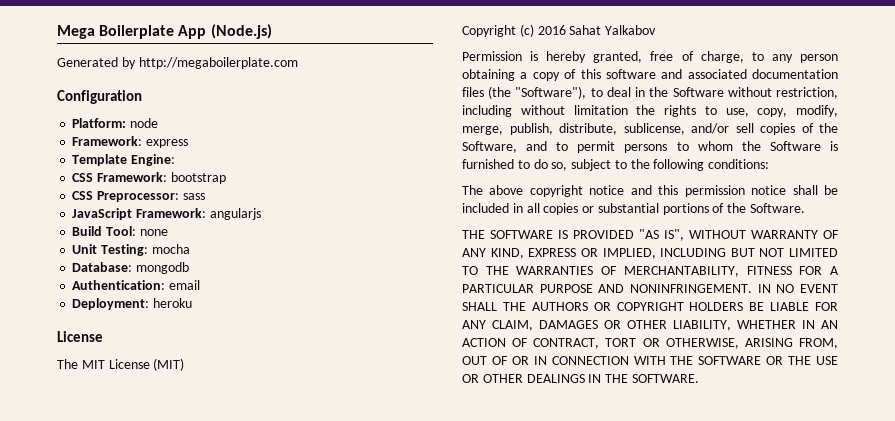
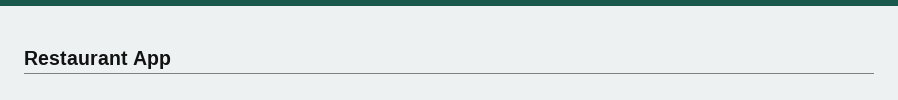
[57,24,272,39] [57,57,298,69] [57,90,142,104] [72,118,159,128] [72,136,189,148] [72,154,176,166] [72,172,226,184] [72,191,205,202] [72,208,261,220] [72,226,168,236] [72,244,190,256] [72,262,190,274] [72,280,201,290] [72,298,193,310] [57,331,103,342] [57,358,185,371] [462,24,657,37] [462,51,838,63] [462,69,838,81] [462,86,838,99] [462,105,838,117] [462,123,838,135] [462,141,838,153] [462,159,770,171] [462,185,838,197] [462,203,806,215] [462,229,839,241] [462,248,838,259] [462,266,839,277] [462,284,838,293] [462,302,838,311] [462,320,838,331] [462,338,838,349] [462,356,838,365] [462,374,699,383] Mega Boilerplate App (Node.js) // Generated by http://megaboilerplate.com // Configuration // Platform: node // Framework: express // Template Engine: // CSS Framework: bootstrap // CSS Preprocessor: sass // JavaScript Framework: angularjs // Build Tool: none // Unit Testing: mocha // Database: mongodb // Authentication: email // Deployment: heroku // License // The MIT License (MIT) // Copyright (c) 2016 Sahat Yalkabov // Permission is hereby granted, free of charge, to any person obtaining a copy of this software and associated documentation files (the "Software"), to deal in the Software without restriction, including without limitation the rights to use, copy, modify, merge, publish, distribute, sublicense, and/or sell copies of the Software, and to permit persons to whom the Software is furnished to do so, subject to the following conditions: // The above copyright notice and this permission notice shall be included in all copies or substantial portions of the Software. // THE SOFTWARE IS PROVIDED "AS IS", WITHOUT WARRANTY OF ANY KIND, EXPRESS OR IMPLIED, INCLUDING BUT NOT LIMITED TO THE WARRANTIES OF MERCHANTABILITY, FITNESS FOR A PARTICULAR PURPOSE AND NONINFRINGEMENT. IN NO EVENT SHALL THE AUTHORS OR COPYRIGHT HOLDERS BE LIABLE FOR ANY CLAIM, DAMAGES OR OTHER LIABILITY, WHETHER IN AN ACTION OF CONTRACT, TORT OR OTHERWISE, ARISING FROM, OUT OF OR IN CONNECTION WITH THE SOFTWARE OR THE USE OR OTHER DEALINGS IN THE SOFTWARE. -> [24,51,172,69] Restaurant App

